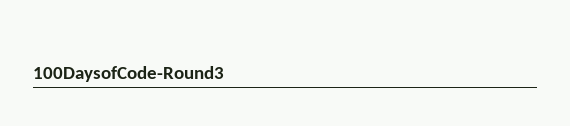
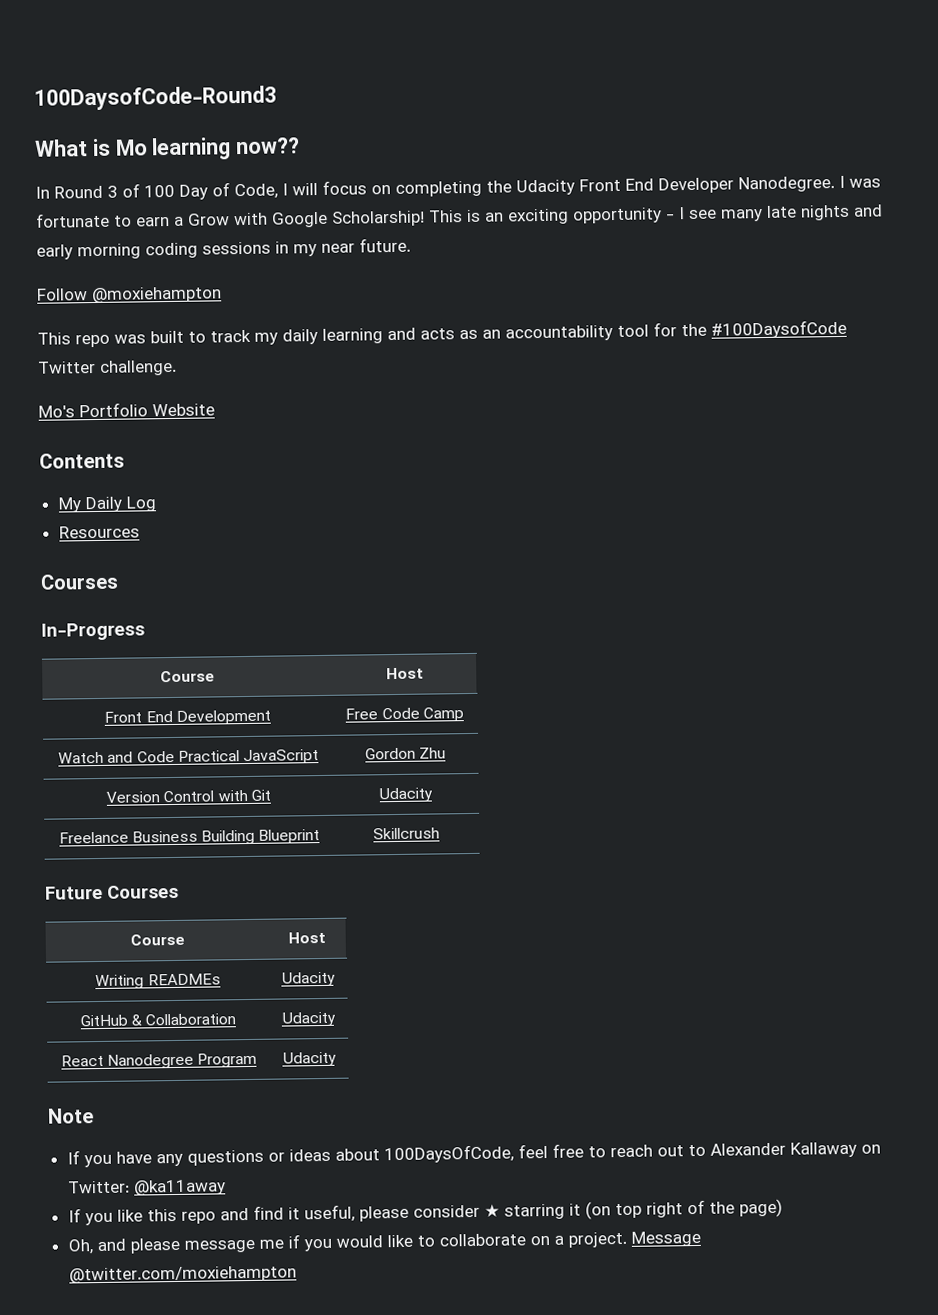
(224, 74) none -> [35,137,301,161] [35,175,881,200] [35,204,883,228] [36,237,411,260] [37,286,222,304] [37,319,847,348] [37,359,177,376] [38,402,215,418] [39,452,125,469] [57,496,157,513] [58,525,140,539] [40,573,119,590] [41,622,145,641] [160,670,215,683] [385,667,424,680] [104,709,271,725] [345,707,464,722] [58,749,319,765] [364,747,447,760] [106,789,271,803] [379,787,433,803] [58,829,321,845] [373,827,440,840] [45,884,179,900] [129,933,185,946] [288,931,326,944] [95,973,221,990] [281,971,336,987] [79,1013,237,1027] [281,1011,336,1027] [60,1052,258,1069] [282,1051,337,1067] [48,1108,94,1124] [66,1141,881,1168] [67,1179,226,1196] [67,1198,783,1226] [67,1230,701,1255] [68,1265,297,1284] // What is Mo learning now?? // In Round 3 of 100 Day of Code, I will focus on completing the Udacity Front End Developer Nanodegree. I was fortunate to earn a Grow with Google Scholarship! This is an exciting opportunity - I see many late nights and early morning coding sessions in my near future. // Follow @moxiehampton // This repo was built to track my daily learning and acts as an accountability tool for the #100DaysofCode Twitter challenge. // Mo's Portfolio Website // Contents // My Daily Log // Resources // Courses // In-Progress // Course | Host // Front End Development | Free Code Camp // Watch and Code Practical JavaScript | Gordon Zhu // Version Control with Git | Udacity // Freelance Business Building Blueprint | Skillcrush // Future Courses // Course | Host // Writing READMEs | Udacity // GitHub & Collaboration | Udacity // React Nanodegree Program | Udacity // Note // If you have any questions or ideas about 100DaysOfCode, feel free to reach out to Alexander Kallaway on Twitter: @ka11away // If you like this repo and find it useful, please consider ★ starring it (on top right of the page) // Oh, and please message me if you would like to collaborate on a project. Message @twitter.com/moxiehampton

